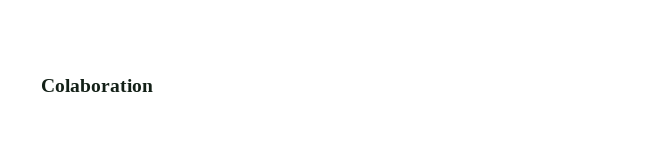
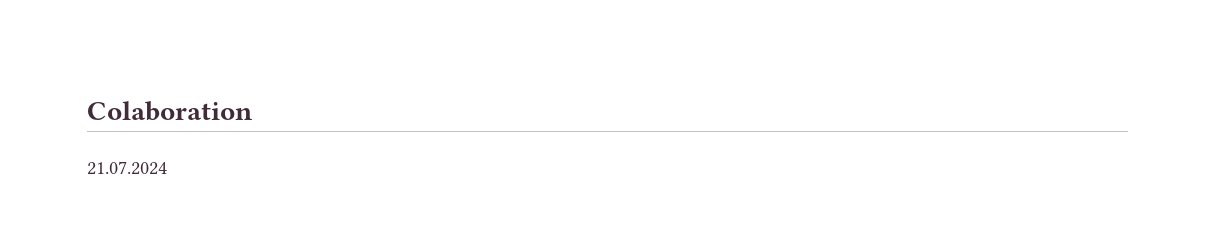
(153, 85) none -> [87,161,167,175] // 21.07.2024

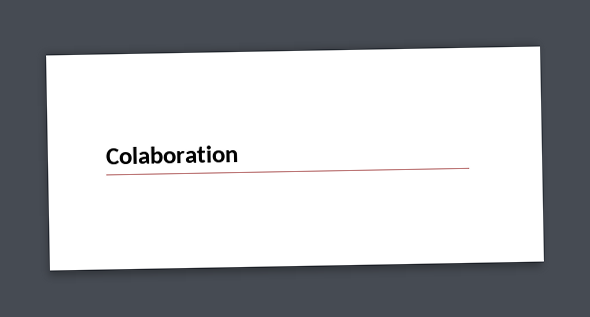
[87,161,167,175] // 21.07.2024 -> (239, 155) none

